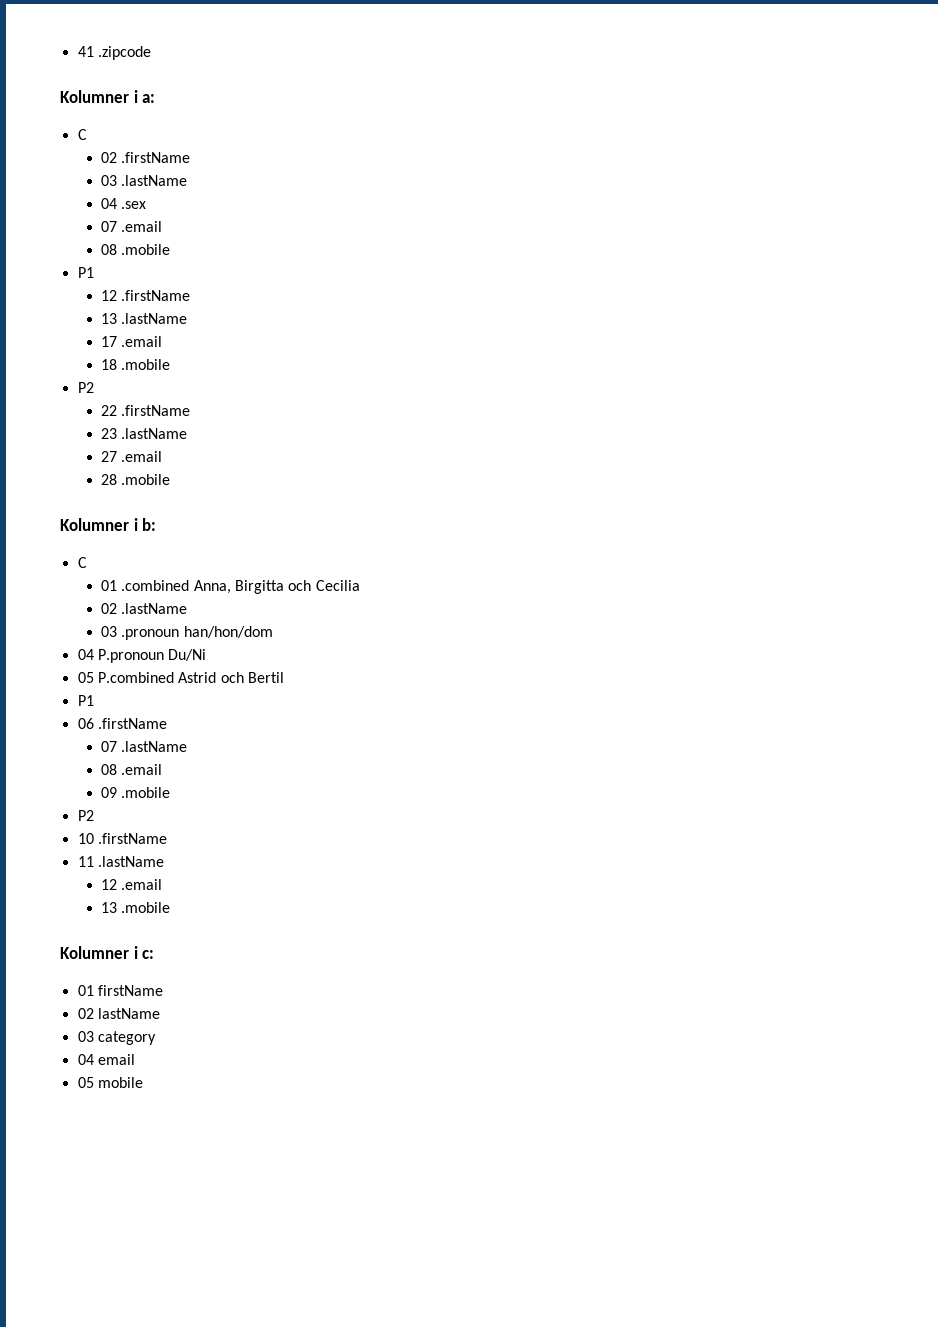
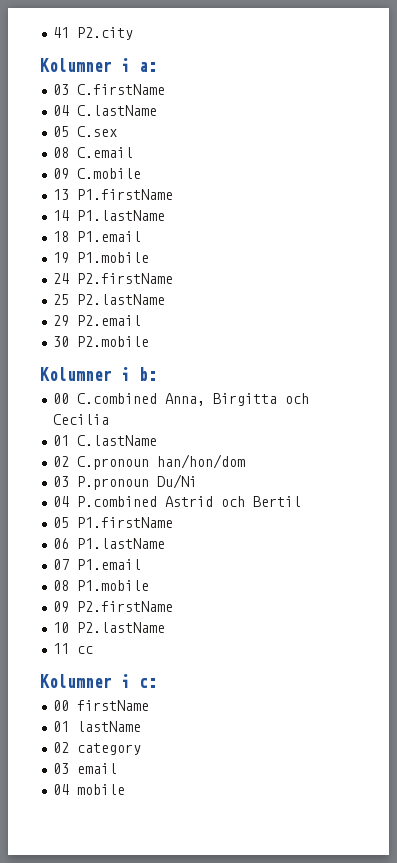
[97,46,151,60] .zipcode -> [77,27,134,40] P2.city
[77,129,87,140] [101,152,191,163] [101,175,188,186] [101,198,147,209] [101,221,163,232] [101,244,171,255] [77,267,94,278] [101,290,191,301] [101,313,188,324] [101,336,163,347] [101,359,171,370] [77,382,94,393] [101,405,191,416] [101,428,188,439] [101,451,163,462] [101,474,171,485] // C // 02 .firstName // 03 .lastName // 04 .sex // 07 .email // 08 .mobile // P1 // 12 .firstName // 13 .lastName // 17 .email // 18 .mobile // P2 // 22 .firstName // 23 .lastName // 27 .email // 28 .mobile -> [53,84,166,95] [53,105,158,116] [53,126,118,137] [53,147,134,158] [53,168,142,179] [53,189,174,200] [53,210,166,221] [53,231,142,242] [53,252,150,263] [53,273,174,284] [53,294,166,305] [53,315,142,326] [53,336,150,347] // 03 C.firstName // 04 C.lastName // 05 C.sex // 08 C.email // 09 C.mobile // 13 P1.firstName // 14 P1.lastName // 18 P1.email // 19 P1.mobile // 24 P2.firstName // 25 P2.lastName // 29 P2.email // 30 P2.mobile
[77,557,87,568] [101,580,190,591] C // 01 .combined -> [53,393,158,404] 00 C.combined
[101,603,188,614] [101,626,273,640] [77,649,94,660] // 02 .lastName // 03 .pronoun han/hon/dom // 04 -> [53,435,158,446] [53,454,246,470] [53,476,70,487] // 01 C.lastName // 02 C.pronoun han/hon/dom // 03
[77,672,94,683] 05 -> [53,496,70,507] 04
[77,695,94,706] P1 -> [53,517,174,528] 05 P1.firstName
[97,718,167,729] [101,741,188,752] [101,764,163,775] [101,787,171,798] [77,810,94,821] .firstName // 07 .lastName // 08 .email // 09 .mobile // P2 -> [77,538,166,549] [53,559,142,570] [53,580,150,591] [53,601,174,612] P1.lastName // 07 P1.email // 08 P1.mobile // 09 P2.firstName
[97,833,167,844] .firstName -> [77,622,166,633] P2.lastName
[97,856,164,867] [101,879,163,890] [101,902,171,913] .lastName // 12 .email // 13 .mobile -> [77,646,94,654] cc
[77,985,94,996] 01 -> [53,700,70,711] 00
[77,1008,94,1019] 02 -> [53,721,70,732] 01
[77,1031,94,1042] 03 -> [53,742,70,753] 02
[77,1054,94,1065] 04 -> [53,763,70,774] 03
[77,1077,94,1088] 05 -> [53,784,70,795] 04

